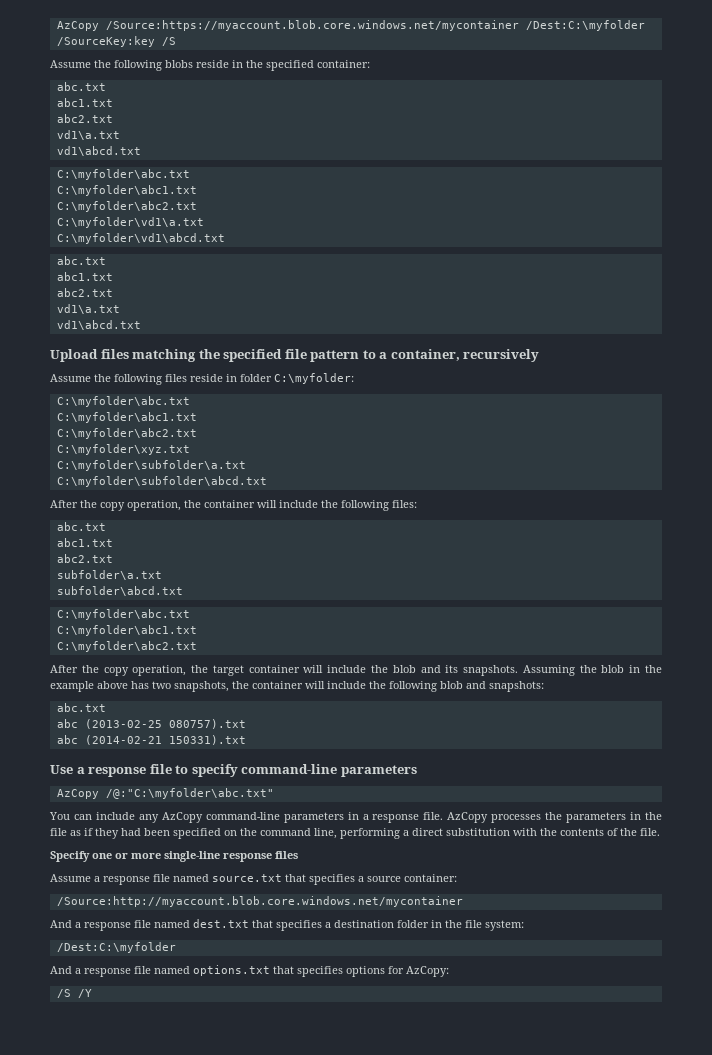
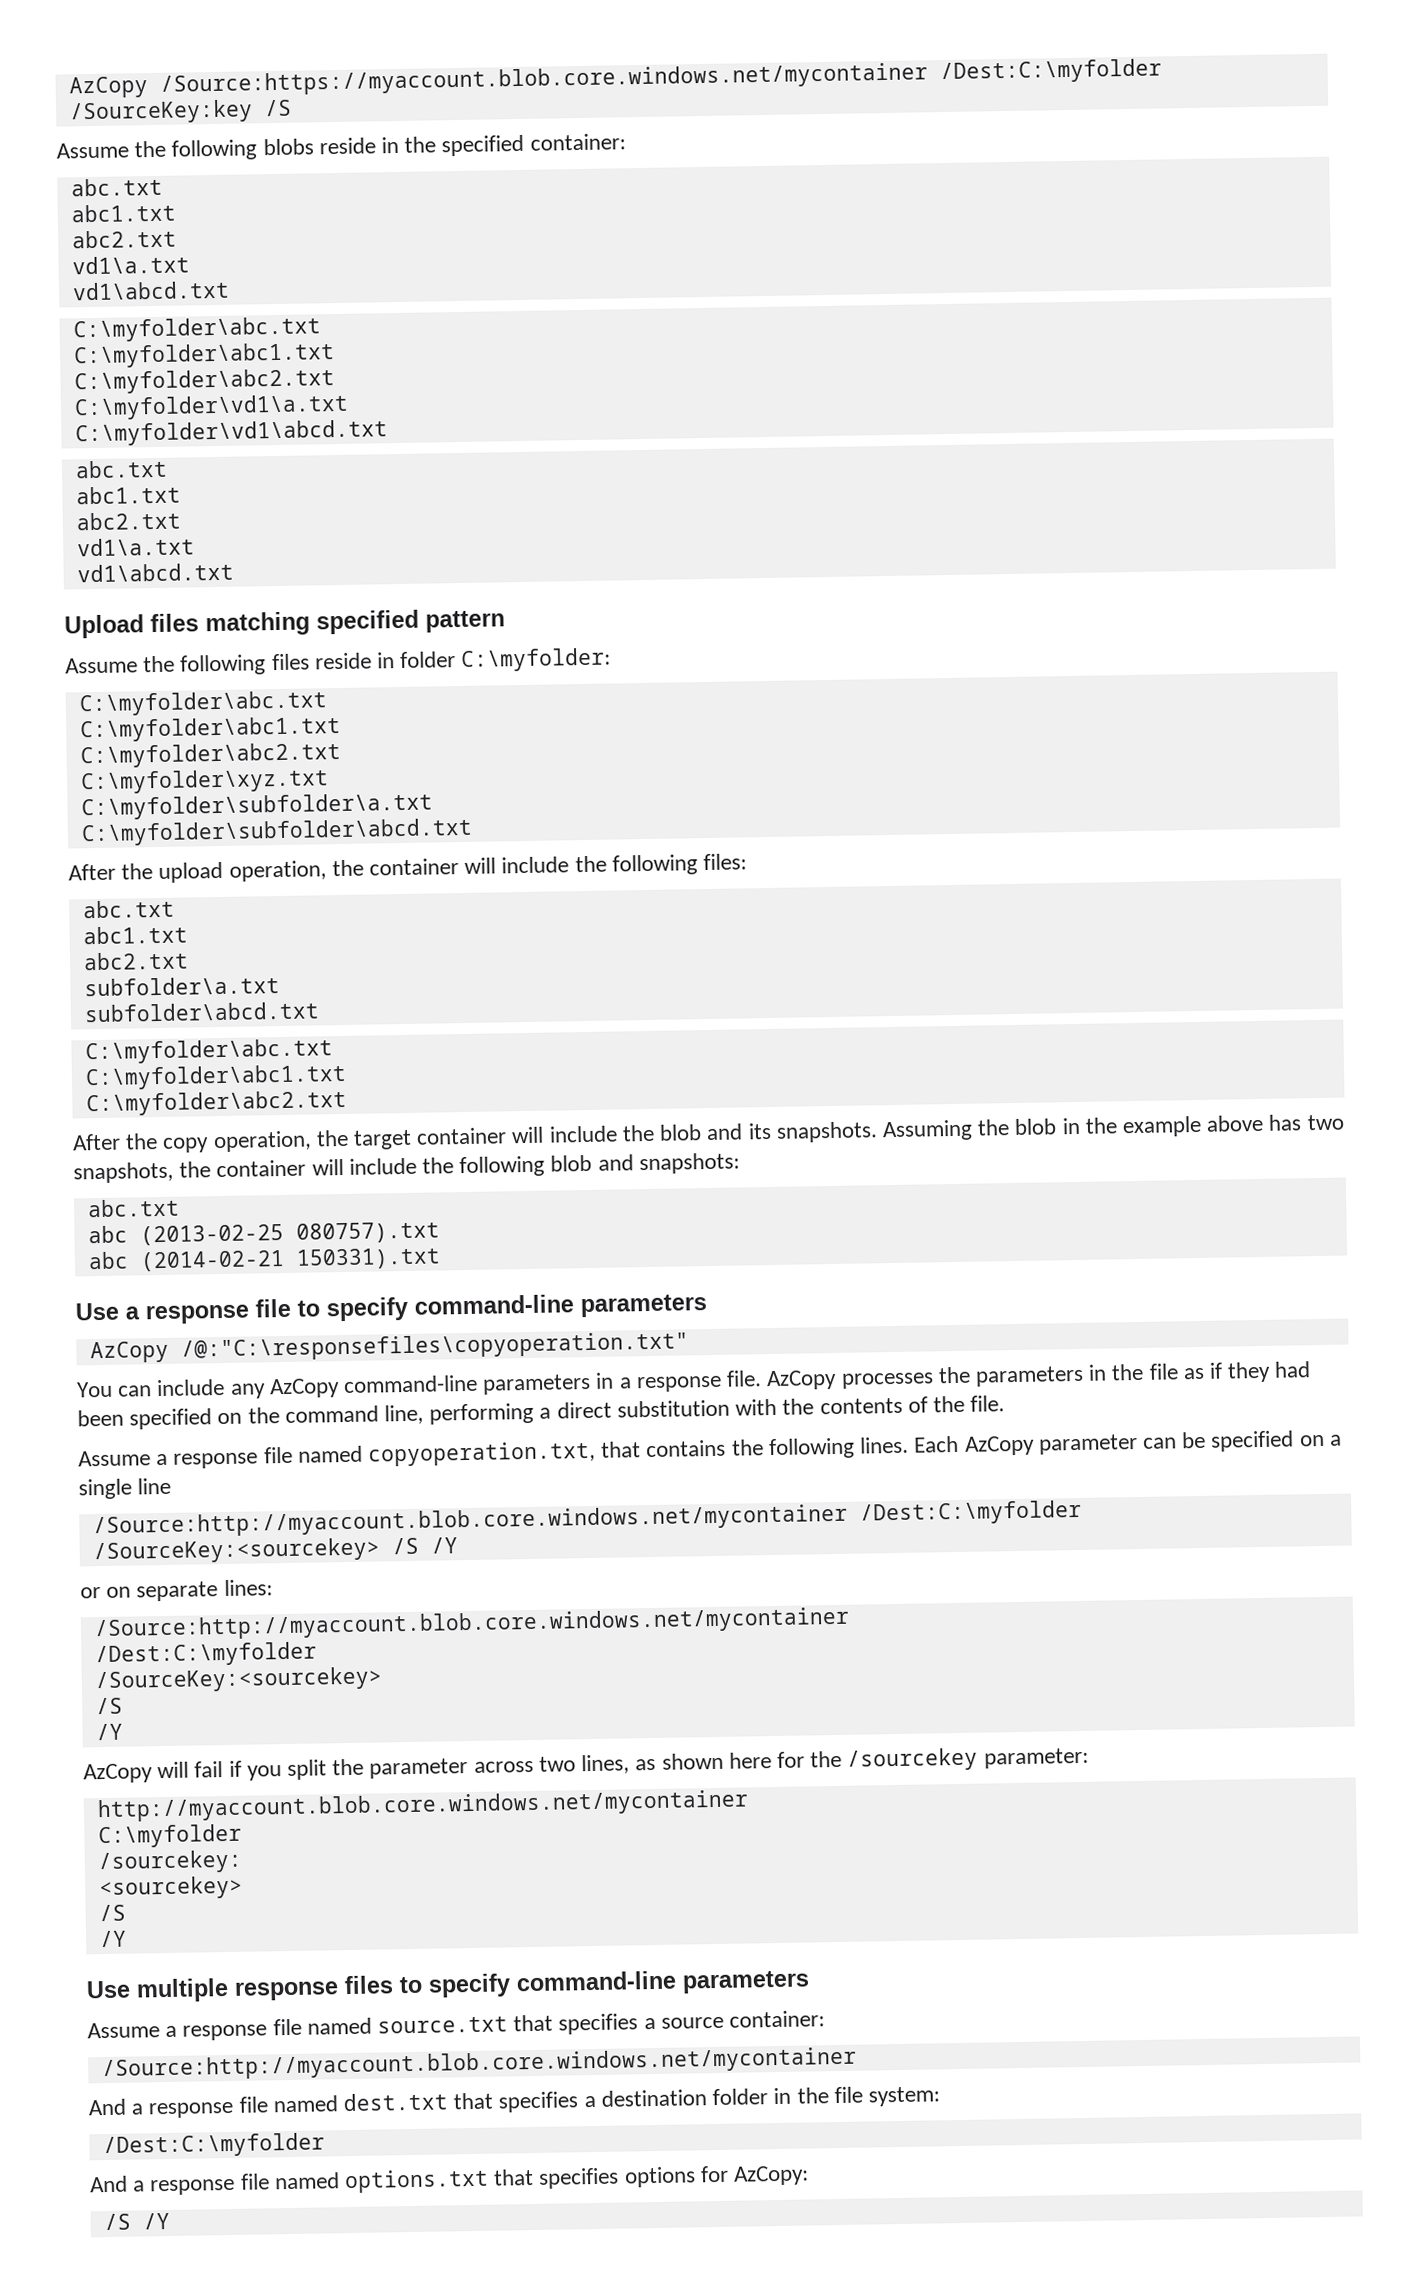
[198,349,540,362] the specified file pattern to a container, recursively -> [316,609,505,635] specified pattern
[100,502,125,511] copy -> [158,861,224,883] upload
[105,788,274,799] /@:"C:\myfolder\abc.txt" -> [180,1331,689,1362] /@:"C:\responsefiles\copyoperation.txt"
[50,851,298,862] Specify one or more single-line response files -> [78,1430,1342,1469] [78,1477,172,1500] [92,1499,1082,1539] [92,1537,458,1565] [80,1579,273,1602] [93,1606,850,1642] [94,1641,317,1668] [94,1666,383,1694] [95,1697,123,1715] [95,1723,123,1741] [83,1747,1089,1784] [96,1789,749,1823] [97,1823,242,1849] [97,1849,243,1875] [98,1875,243,1901] [98,1904,126,1922] [98,1930,127,1948] [86,1970,810,2003] Assume a response file named copyoperation.txt, that contains the following lines. Each AzCopy parameter can be specified on a single line // /Source:http://myaccount.blob.core.windows.net/mycontainer /Dest:C:\myfolder /SourceKey:<sourcekey> /S /Y // or on separate lines: // /Source:http://myaccount.blob.core.windows.net/mycontainer // /Dest:C:\myfolder // /SourceKey:<sourcekey> // /S // /Y // AzCopy will fail if you split the parameter across two lines, as shown here for the /sourcekey parameter: // http://myaccount.blob.core.windows.net/mycontainer // C:\myfolder // /sourcekey: // <sourcekey> // /S // /Y // Use multiple response files to specify command-line parameters

